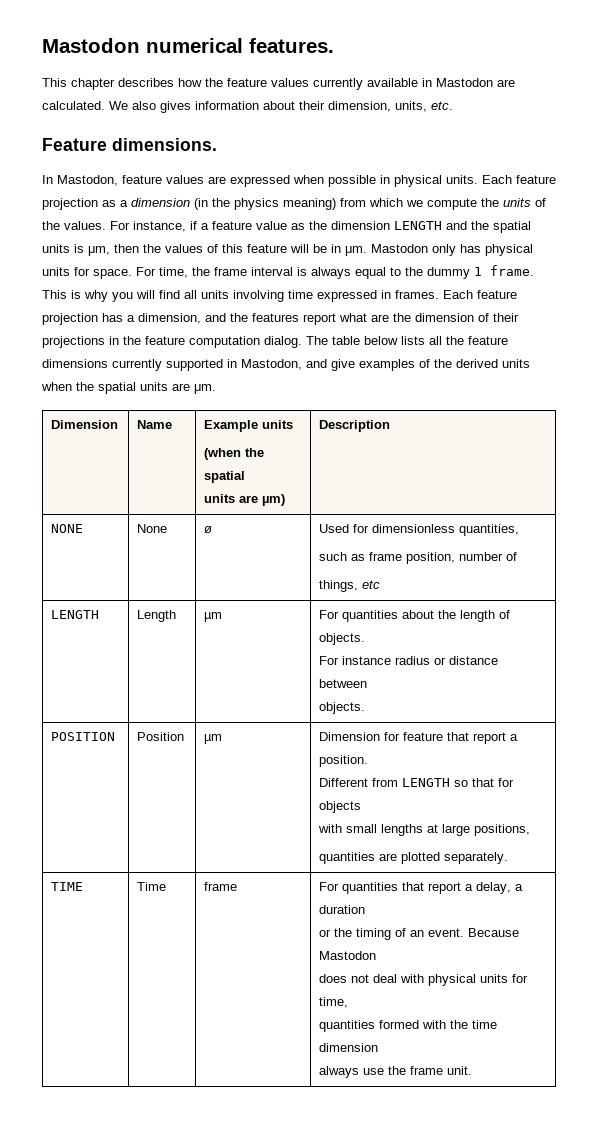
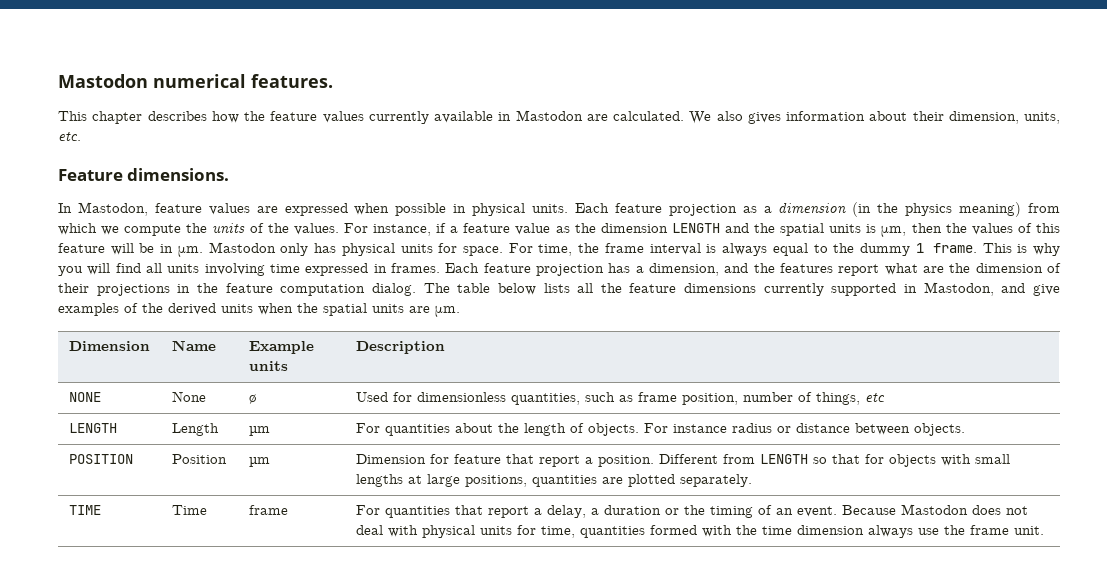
[204,448,265,460] [204,471,246,483] [204,494,286,506] // (when the spatial // units are µm) -> (288, 366) none
(520, 530) // -> (580, 399) none
(518, 556) // -> (812, 397) none
(366, 639) // -> (639, 429) none
(368, 683) // -> (910, 429) none
(369, 761) // -> (654, 461) none
(362, 807) // -> (936, 460) none
(531, 830) // -> (527, 481) none
(366, 909) // -> (661, 510) none
(377, 955) // -> (968, 509) none
(349, 1002) // -> (575, 532) none
(379, 1047) // -> (864, 530) none

